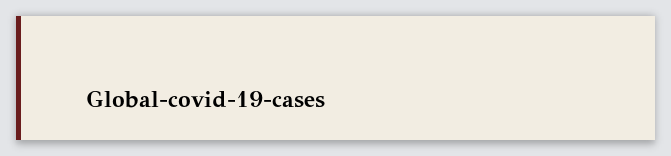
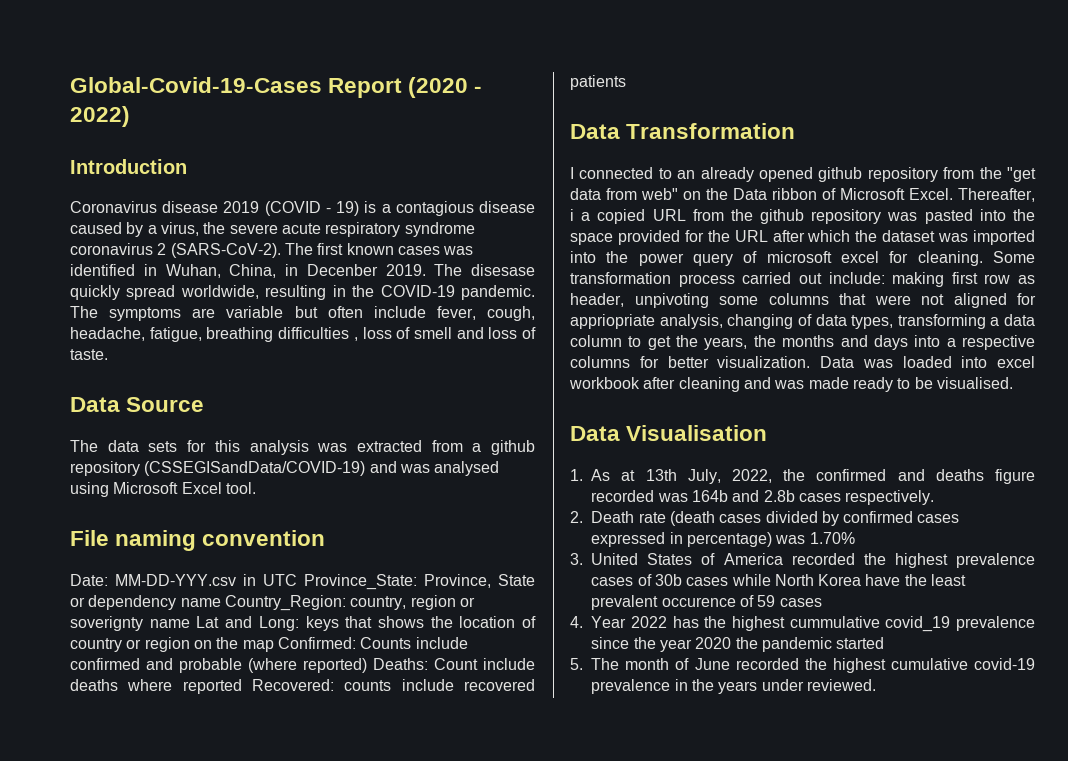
[86,90,325,108] Global-covid-19-cases -> [70,77,483,98] [70,106,130,127] [70,159,187,174] [70,201,535,216] [70,222,475,237] [70,243,474,258] [70,264,535,278] [70,285,536,300] [70,306,535,321] [70,327,536,342] [70,349,108,360] [70,397,205,412] [70,440,535,455] [70,461,500,476] [70,482,256,497] [70,530,326,551] [70,574,535,590] [70,595,475,611] [70,616,536,631] [70,637,468,652] [70,658,535,673] [70,679,535,694] [570,75,626,90] [570,123,796,139] [570,167,1036,182] [570,188,1035,202] [570,209,1035,224] [570,230,1035,245] [570,251,1035,266] [570,272,1035,287] [570,293,1036,308] [570,314,1035,329] [570,335,1035,350] [570,356,1035,368] [569,377,1013,392] [570,425,768,441] [570,469,1035,484] [591,490,935,505] [570,511,960,526] [591,532,855,547] [570,553,1035,568] [591,574,967,586] [591,595,822,610] [570,616,1035,632] [591,637,885,652] [570,658,1035,673] [591,679,876,694] Global-Covid-19-Cases Report (2020 - 2022) // Introduction // Coronavirus disease 2019 (COVID - 19) is a contagious disease caused by a virus, the severe acute respiratory syndrome coronavirus 2 (SARS-CoV-2). The first known cases was identified in Wuhan, China, in Decenber 2019. The disesase quickly spread worldwide, resulting in the COVID-19 pandemic. The symptoms are variable but often include fever, cough, headache, fatigue, breathing difficulties , loss of smell and loss of taste. // Data Source // The data sets for this analysis was extracted from a github repository (CSSEGISandData/COVID-19) and was analysed using Microsoft Excel tool. // File naming convention // Date: MM-DD-YYY.csv in UTC Province_State: Province, State or dependency name Country_Region: country, region or soverignty name Lat and Long: keys that shows the location of country or region on the map Confirmed: Counts include confirmed and probable (where reported) Deaths: Count include deaths where reported Recovered: counts include recovered patients // Data Transformation // I connected to an already opened github repository from the "get data from web" on the Data ribbon of Microsoft Excel. Thereafter, i a copied URL from the github repository was pasted into the space provided for the URL after which the dataset was imported into the power query of microsoft excel for cleaning. Some transformation process carried out include: making first row as header, unpivoting some columns that were not aligned for appriopriate analysis, changing of data types, transforming a data column to get the years, the months and days into a respective columns for better visualization. Data was loaded into excel workbook after cleaning and was made ready to be visualised. // Data Visualisation // 1. As at 13th July, 2022, the confirmed and deaths figure recorded was 164b and 2.8b cases respectively. // 2. Death rate (death cases divided by confirmed cases expressed in percentage) was 1.70% // 3. United States of America recorded the highest prevalence cases of 30b cases while North Korea have the least prevalent occurence of 59 cases // 4. Year 2022 has the highest cummulative covid_19 prevalence since the year 2020 the pandemic started // 5. The month of June recorded the highest cumulative covid-19 prevalence in the years under reviewed.

